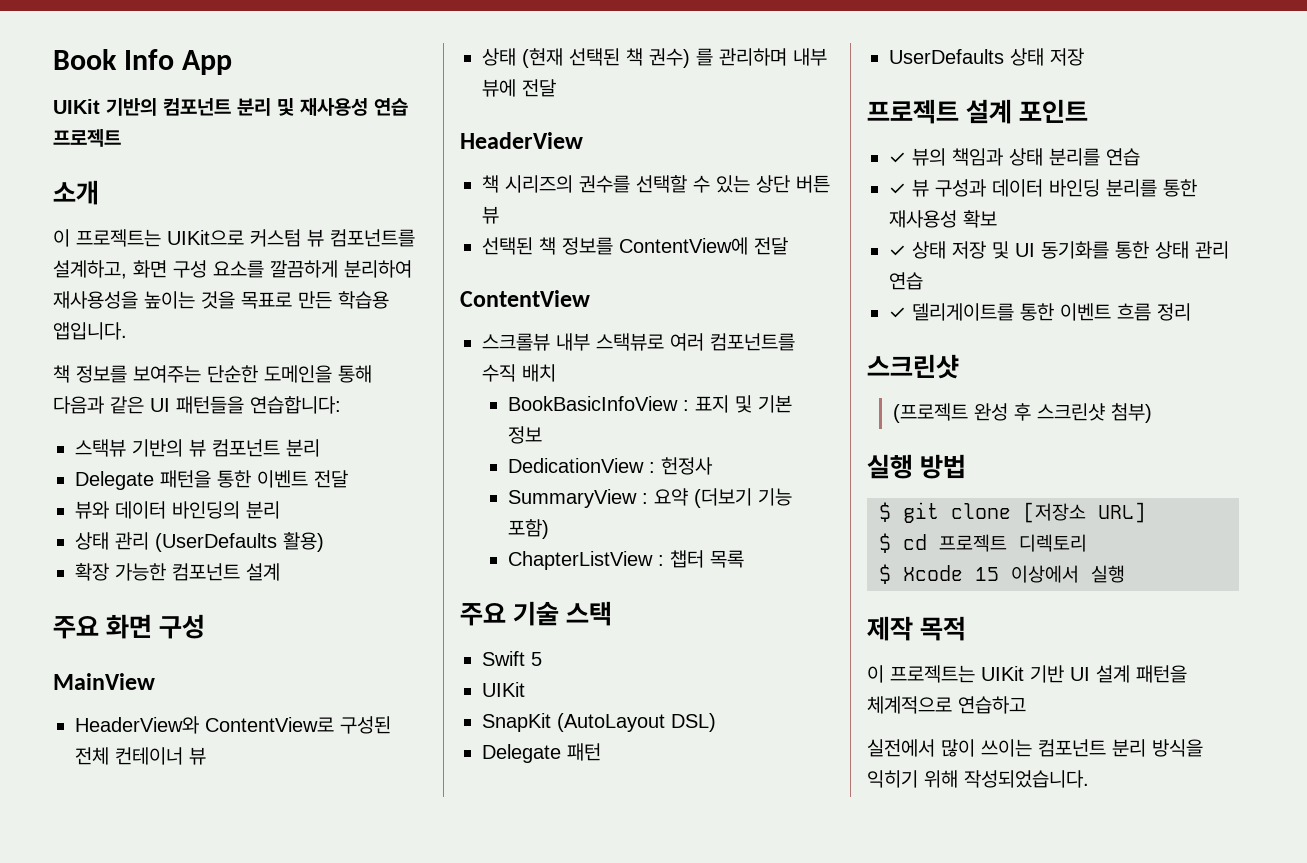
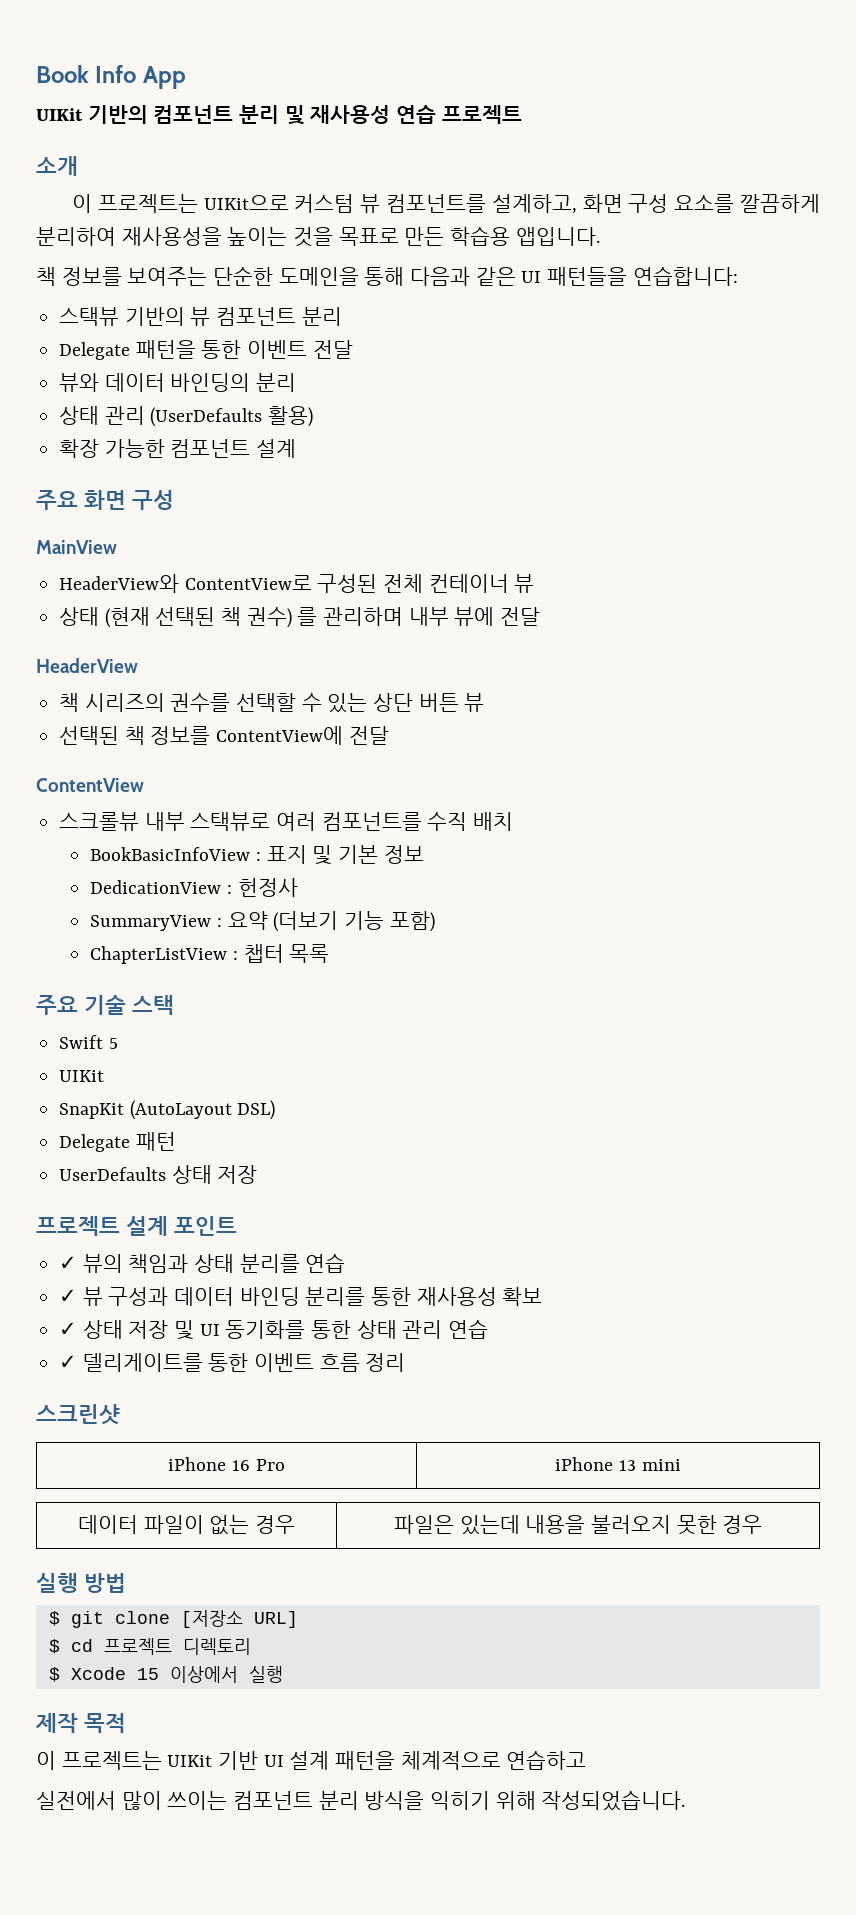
[893,403,1153,423] // (프로젝트 완성 후 스크린샷 첨부) -> [168,1457,285,1471] [555,1457,681,1471] [77,1515,296,1535] [393,1515,763,1535] // iPhone 16 Pro | iPhone 13 mini // 데이터 파일이 없는 경우 | 파일은 있는데 내용을 불러오지 못한 경우

